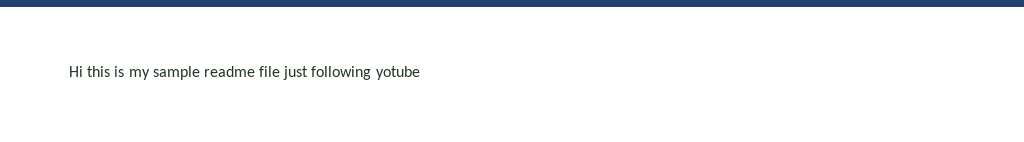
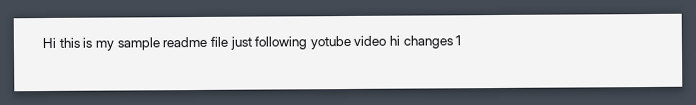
(420, 73) none -> [353,35,462,49] video hi changes 1

